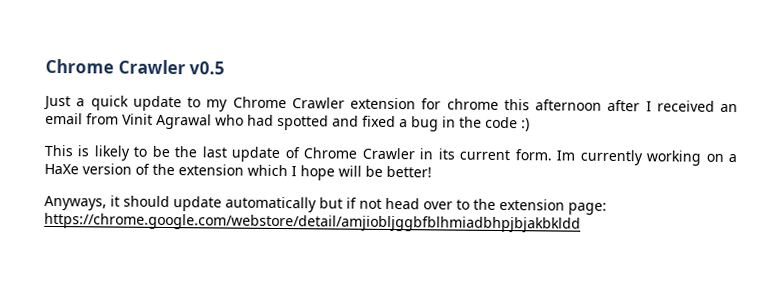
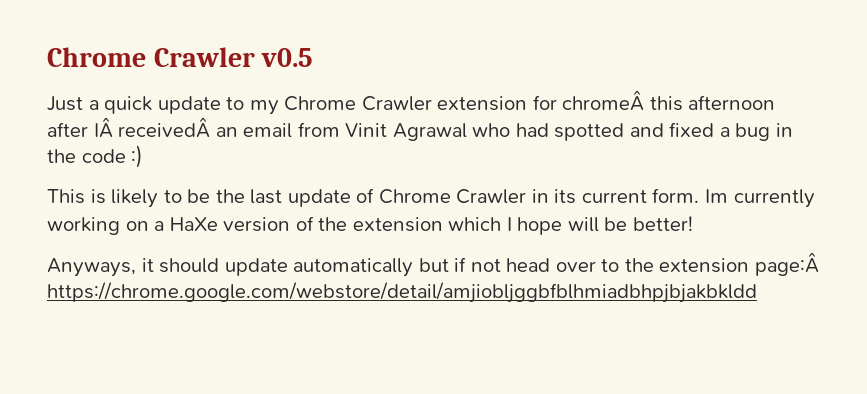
[446,98,499,110] chrome -> [562,90,645,111] chromeÂ
[645,100,715,112] I received -> [93,117,211,138] IÂ receivedÂ
[568,202,607,215] page: -> [754,252,819,276] page:Â

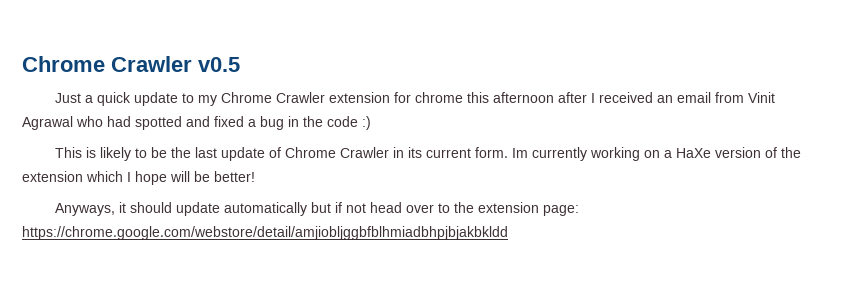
[562,90,645,111] chromeÂ -> [415,92,464,103] chrome
[93,117,211,138] IÂ receivedÂ -> [591,92,654,103] I received
[754,252,819,276] page:Â -> [543,205,580,216] page:

